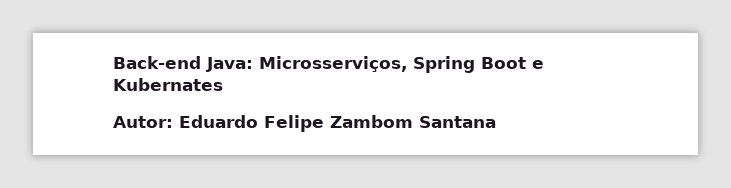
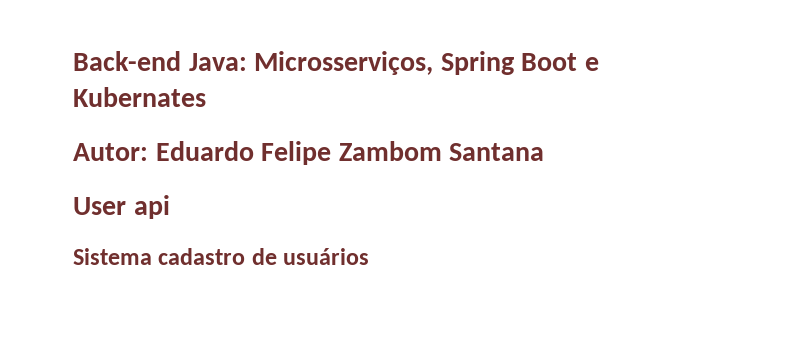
(496, 122) none -> [73,195,170,219] [73,248,370,265] // User api // Sistema cadastro de usuários

